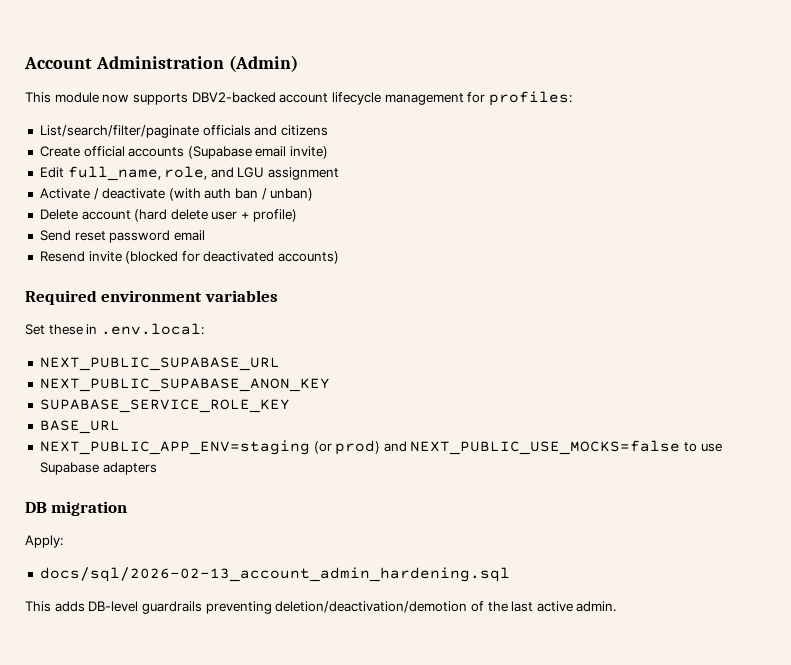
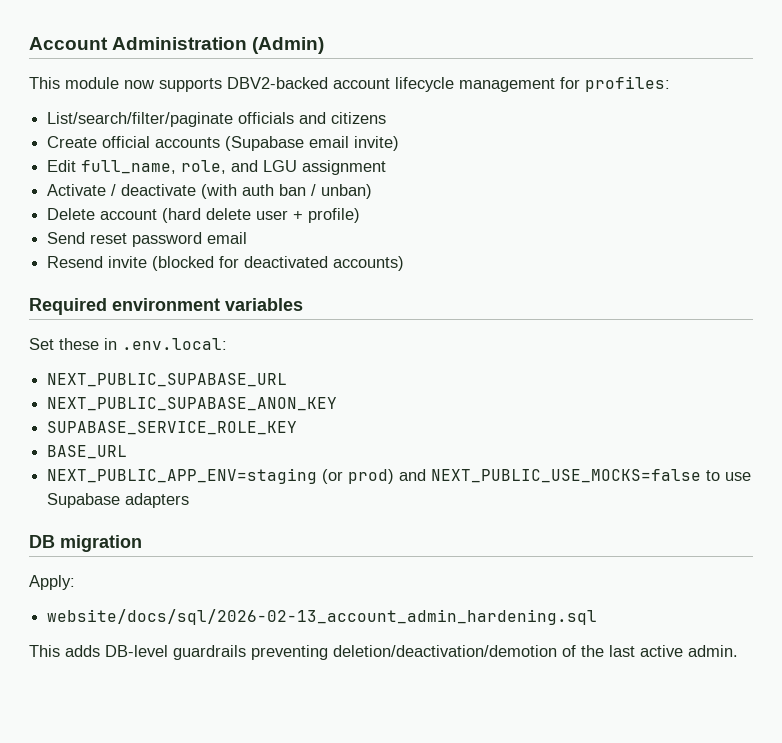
[39,567,510,582] docs/sql/2026-02-13_account_admin_hardening.sql -> [47,609,598,625] website/docs/sql/2026-02-13_account_admin_hardening.sql

